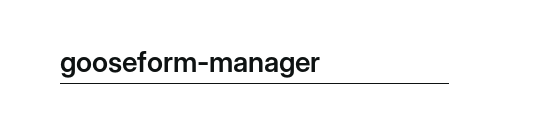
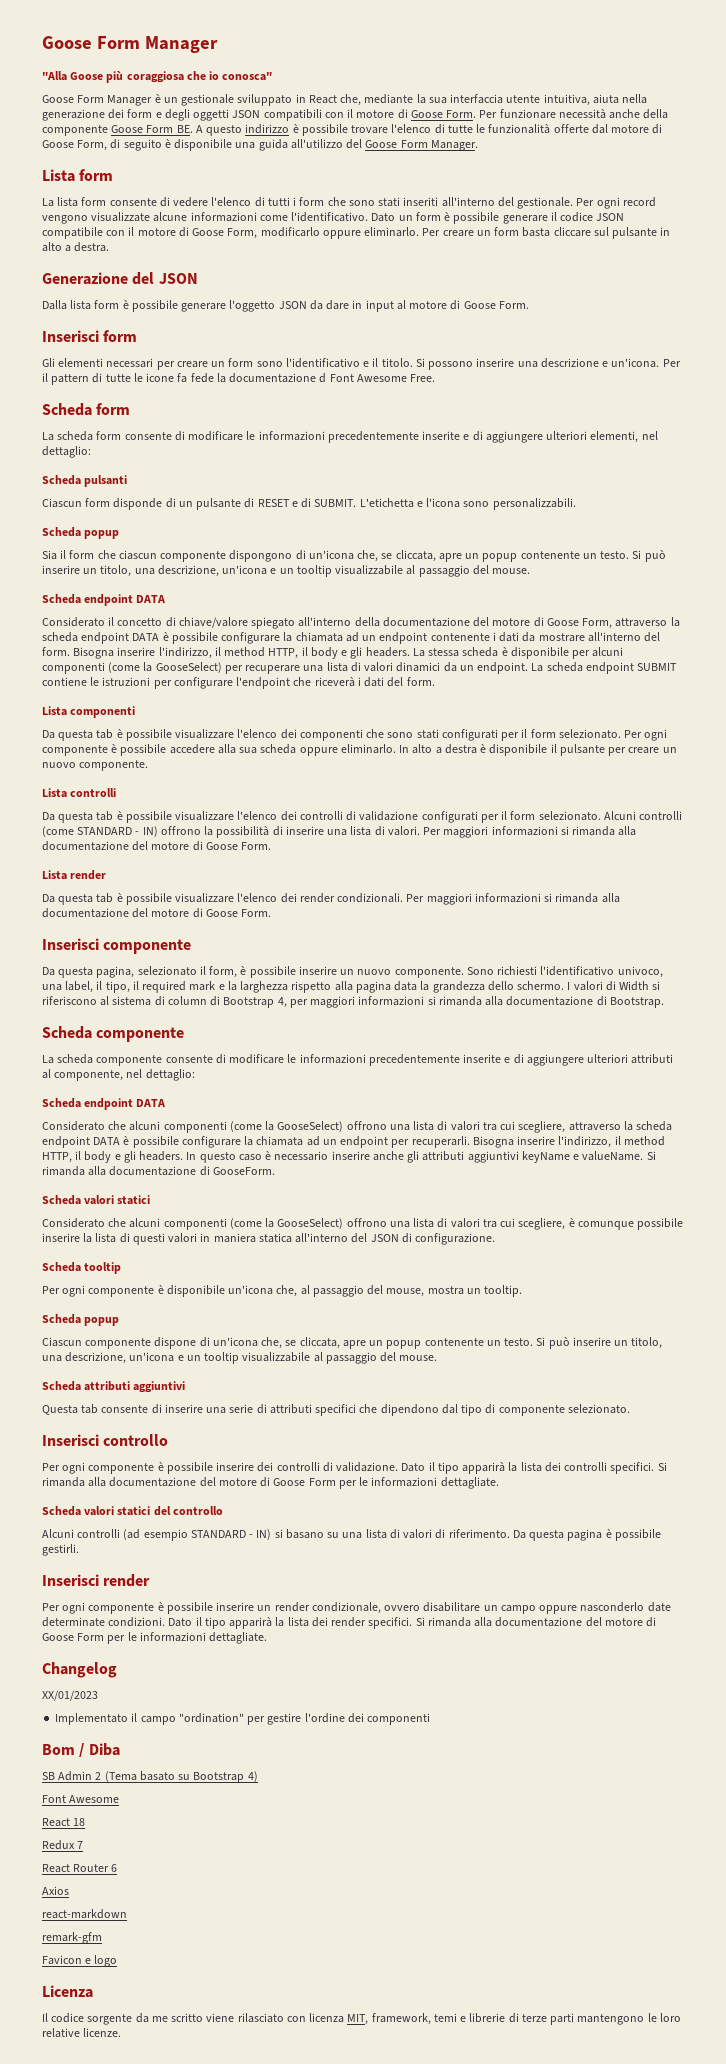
[60,51,320,78] gooseform-manager -> [42,36,218,53] [42,71,273,83] [42,94,648,106] [42,109,669,121] [42,124,663,136] [42,139,478,151] [42,169,114,182] [42,197,656,209] [42,212,625,224] [42,227,671,239] [42,242,110,252] [42,272,198,285] [42,300,529,312] [42,330,138,342] [42,358,681,370] [42,373,436,385] [42,403,131,416] [42,431,658,443] [42,446,91,458] [42,475,128,487] [42,498,576,510] [42,527,120,539] [42,550,666,562] [42,565,531,577] [42,594,166,606] [42,617,680,629] [42,632,661,644] [42,647,624,659] [42,662,678,674] [42,677,435,689] [42,706,136,718] [42,729,668,741] [42,744,677,756] [42,760,149,771] [42,788,117,798] [42,811,683,823] [42,826,637,838] [42,841,272,851] [42,870,107,880] [42,893,620,905] [42,908,272,918] [42,938,192,954] [42,966,663,978] [42,981,661,993] [42,996,664,1008] [42,1026,185,1042] [42,1054,674,1066] [42,1069,195,1081] [42,1098,166,1110] [42,1121,673,1133] [42,1136,665,1148] [42,1151,656,1163] [42,1166,275,1176] [42,1195,151,1205] [42,1218,684,1230] [42,1233,496,1245] [42,1262,122,1274] [42,1285,523,1297] [42,1314,120,1326] [42,1337,663,1349] [42,1352,438,1364] [42,1381,186,1393] [42,1404,630,1416] [42,1434,169,1446] [42,1462,667,1474] [42,1477,499,1489] [42,1506,223,1516] [42,1529,661,1541] [42,1544,79,1556] [42,1574,151,1587] [42,1602,671,1614] [42,1617,657,1629] [42,1632,268,1644] [42,1662,117,1678] [42,1690,98,1701] [55,1713,431,1725] [42,1743,120,1757] [42,1771,258,1783] [42,1795,120,1803] [42,1818,86,1827] [42,1840,84,1850] [42,1864,118,1873] [42,1886,69,1895] [42,1909,127,1919] [42,1932,102,1944] [42,1955,118,1967] [42,1985,93,1998] [42,2013,681,2025] [42,2028,122,2038] Goose Form Manager // "Alla Goose più coraggiosa che io conosca" // Goose Form Manager è un gestionale sviluppato in React che, mediante la sua interfaccia utente intuitiva, aiuta nella generazione dei form e degli oggetti JSON compatibili con il motore di Goose Form. Per funzionare necessità anche della componente Goose Form BE. A questo indirizzo è possibile trovare l'elenco di tutte le funzionalità offerte dal motore di Goose Form, di seguito è disponibile una guida all'utilizzo del Goose Form Manager. // Lista form // La lista form consente di vedere l'elenco di tutti i form che sono stati inseriti all'interno del gestionale. Per ogni record vengono visualizzate alcune informazioni come l'identificativo. Dato un form è possibile generare il codice JSON compatibile con il motore di Goose Form, modificarlo oppure eliminarlo. Per creare un form basta cliccare sul pulsante in alto a destra. // Generazione del JSON // Dalla lista form è possibile generare l'oggetto JSON da dare in input al motore di Goose Form. // Inserisci form // Gli elementi necessari per creare un form sono l'identificativo e il titolo. Si possono inserire una descrizione e un'icona. Per il pattern di tutte le icone fa fede la documentazione d Font Awesome Free. // Scheda form // La scheda form consente di modificare le informazioni precedentemente inserite e di aggiungere ulteriori elementi, nel dettaglio: // Scheda pulsanti // Ciascun form disponde di un pulsante di RESET e di SUBMIT. L'etichetta e l'icona sono personalizzabili. // Scheda popup // Sia il form che ciascun componente dispongono di un'icona che, se cliccata, apre un popup contenente un testo. Si può inserire un titolo, una descrizione, un'icona e un tooltip visualizzabile al passaggio del mouse. // Scheda endpoint DATA // Considerato il concetto di chiave/valore spiegato all'interno della documentazione del motore di Goose Form, attraverso la scheda endpoint DATA è possibile configurare la chiamata ad un endpoint contenente i dati da mostrare all'interno del form. Bisogna inserire l'indirizzo, il method HTTP, il body e gli headers. La stessa scheda è disponibile per alcuni componenti (come la GooseSelect) per recuperare una lista di valori dinamici da un endpoint. La scheda endpoint SUBMIT contiene le istruzioni per configurare l'endpoint che riceverà i dati del form. // Lista componenti // Da questa tab è possibile visualizzare l'elenco dei componenti che sono stati configurati per il form selezionato. Per ogni componente è possibile accedere alla sua scheda oppure eliminarlo. In alto a destra è disponibile il pulsante per creare un nuovo componente. // Lista controlli // Da questa tab è possibile visualizzare l'elenco dei controlli di validazione configurati per il form selezionato. Alcuni controlli (come STANDARD - IN) offrono la possibilità di inserire una lista di valori. Per maggiori informazioni si rimanda alla documentazione del motore di Goose Form. // Lista render // Da questa tab è possibile visualizzare l'elenco dei render condizionali. Per maggiori informazioni si rimanda alla documentazione del motore di Goose Form. // Inserisci componente // Da questa pagina, selezionato il form, è possibile inserire un nuovo componente. Sono richiesti l'identificativo univoco, una label, il tipo, il required mark e la larghezza rispetto alla pagina data la grandezza dello schermo. I valori di Width si riferiscono al sistema di column di Bootstrap 4, per maggiori informazioni si rimanda alla documentazione di Bootstrap. // Scheda componente // La scheda componente consente di modificare le informazioni precedentemente inserite e di aggiungere ulteriori attributi al componente, nel dettaglio: // Scheda endpoint DATA // Considerato che alcuni componenti (come la GooseSelect) offrono una lista di valori tra cui scegliere, attraverso la scheda endpoint DATA è possibile configurare la chiamata ad un endpoint per recuperarli. Bisogna inserire l'indirizzo, il method HTTP, il body e gli headers. In questo caso è necessario inserire anche gli attributi aggiuntivi keyName e valueName. Si rimanda alla documentazione di GooseForm. // Scheda valori statici // Considerato che alcuni componenti (come la GooseSelect) offrono una lista di valori tra cui scegliere, è comunque possibile inserire la lista di questi valori in maniera statica all'interno del JSON di configurazione. // Scheda tooltip // Per ogni componente è disponibile un'icona che, al passaggio del mouse, mostra un tooltip. // Scheda popup // Ciascun componente dispone di un'icona che, se cliccata, apre un popup contenente un testo. Si può inserire un titolo, una descrizione, un'icona e un tooltip visualizzabile al passaggio del mouse. // Scheda attributi aggiuntivi // Questa tab consente di inserire una serie di attributi specifici che dipendono dal tipo di componente selezionato. // Inserisci controllo // Per ogni componente è possibile inserire dei controlli di validazione. Dato il tipo apparirà la lista dei controlli specifici. Si rimanda alla documentazione del motore di Goose Form per le informazioni dettagliate. // Scheda valori statici del controllo // Alcuni controlli (ad esempio STANDARD - IN) si basano su una lista di valori di riferimento. Da questa pagina è possibile gestirli. // Inserisci render // Per ogni componente è possibile inserire un render condizionale, ovvero disabilitare un campo oppure nasconderlo date determinate condizioni. Dato il tipo apparirà la lista dei render specifici. Si rimanda alla documentazione del motore di Goose Form per le informazioni dettagliate. // Changelog // XX/01/2023 // Implementato il campo "ordination" per gestire l'ordine dei componenti // Bom / Diba // SB Admin 2 (Tema basato su Bootstrap 4) // Font Awesome // React 18 // Redux 7 // React Router 6 // Axios // react-markdown // remark-gfm // Favicon e logo // Licenza // Il codice sorgente da me scritto viene rilasciato con licenza MIT, framework, temi e librerie di terze parti mantengono le loro relative licenze.

